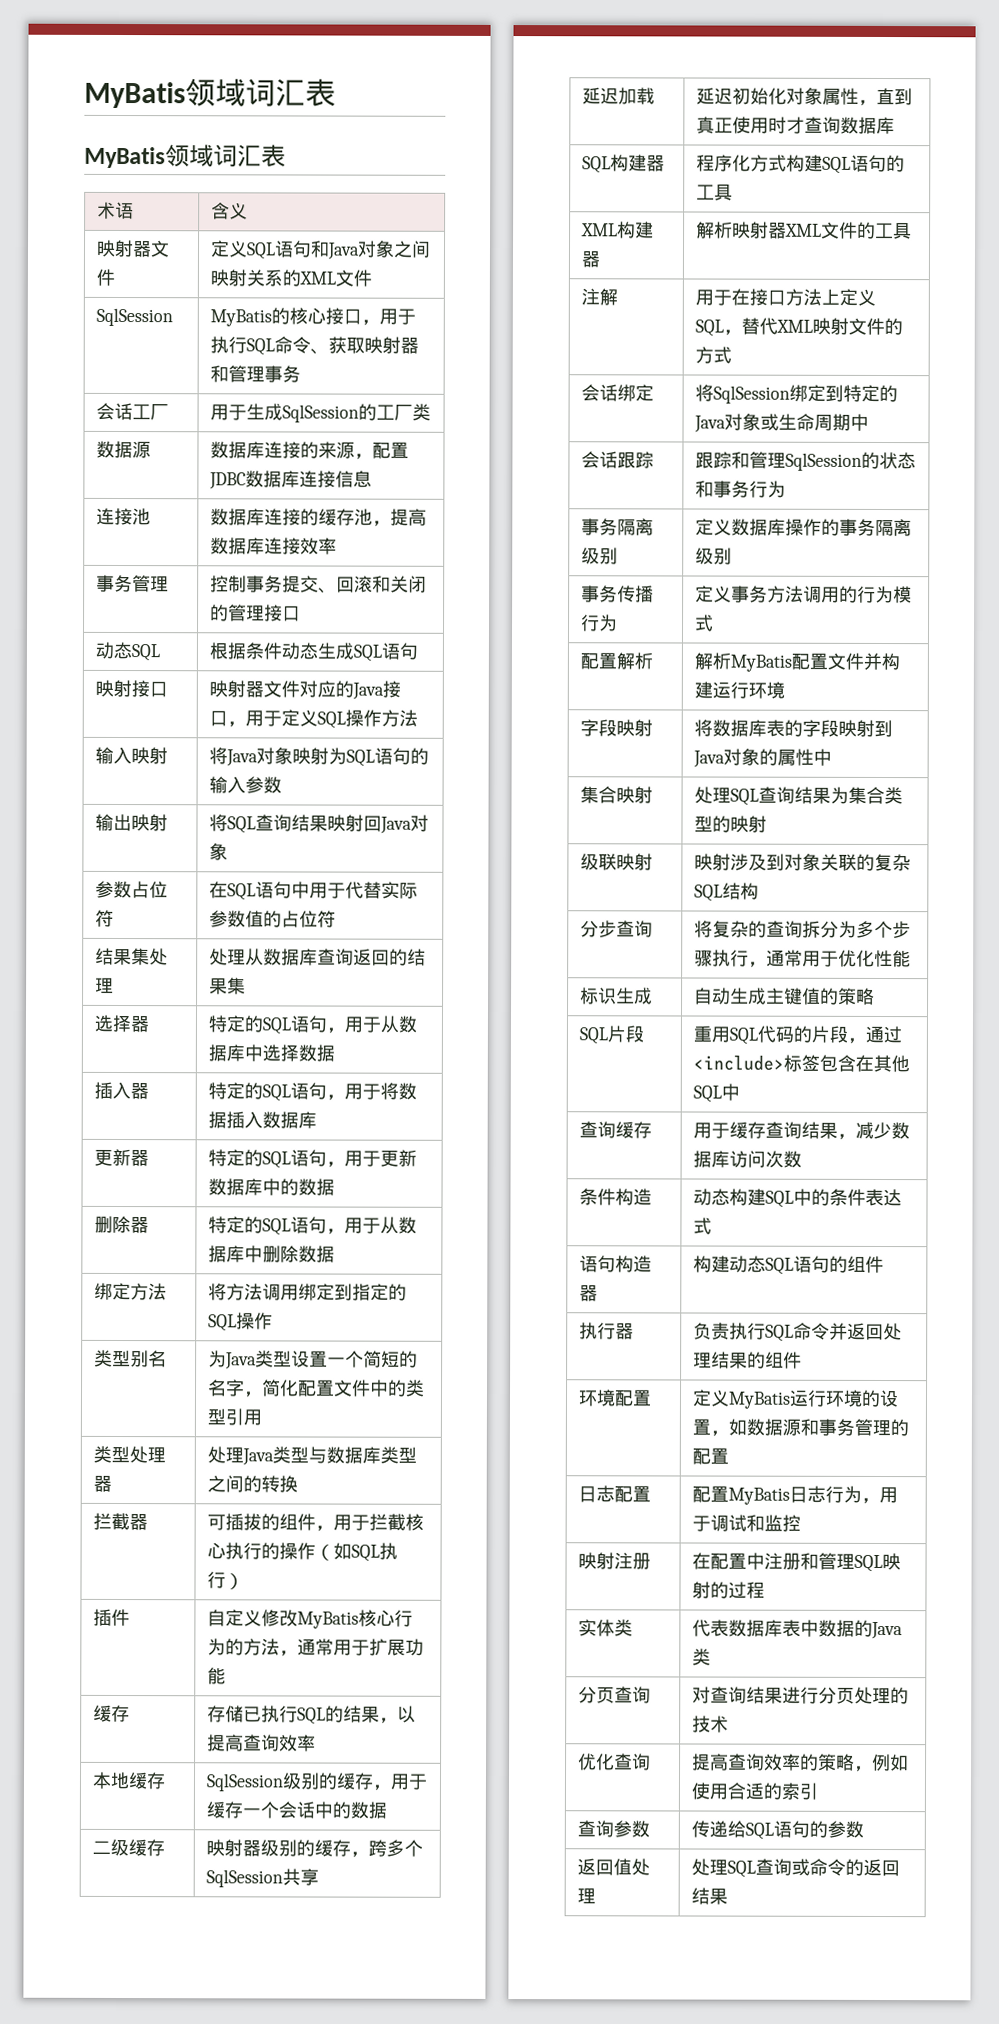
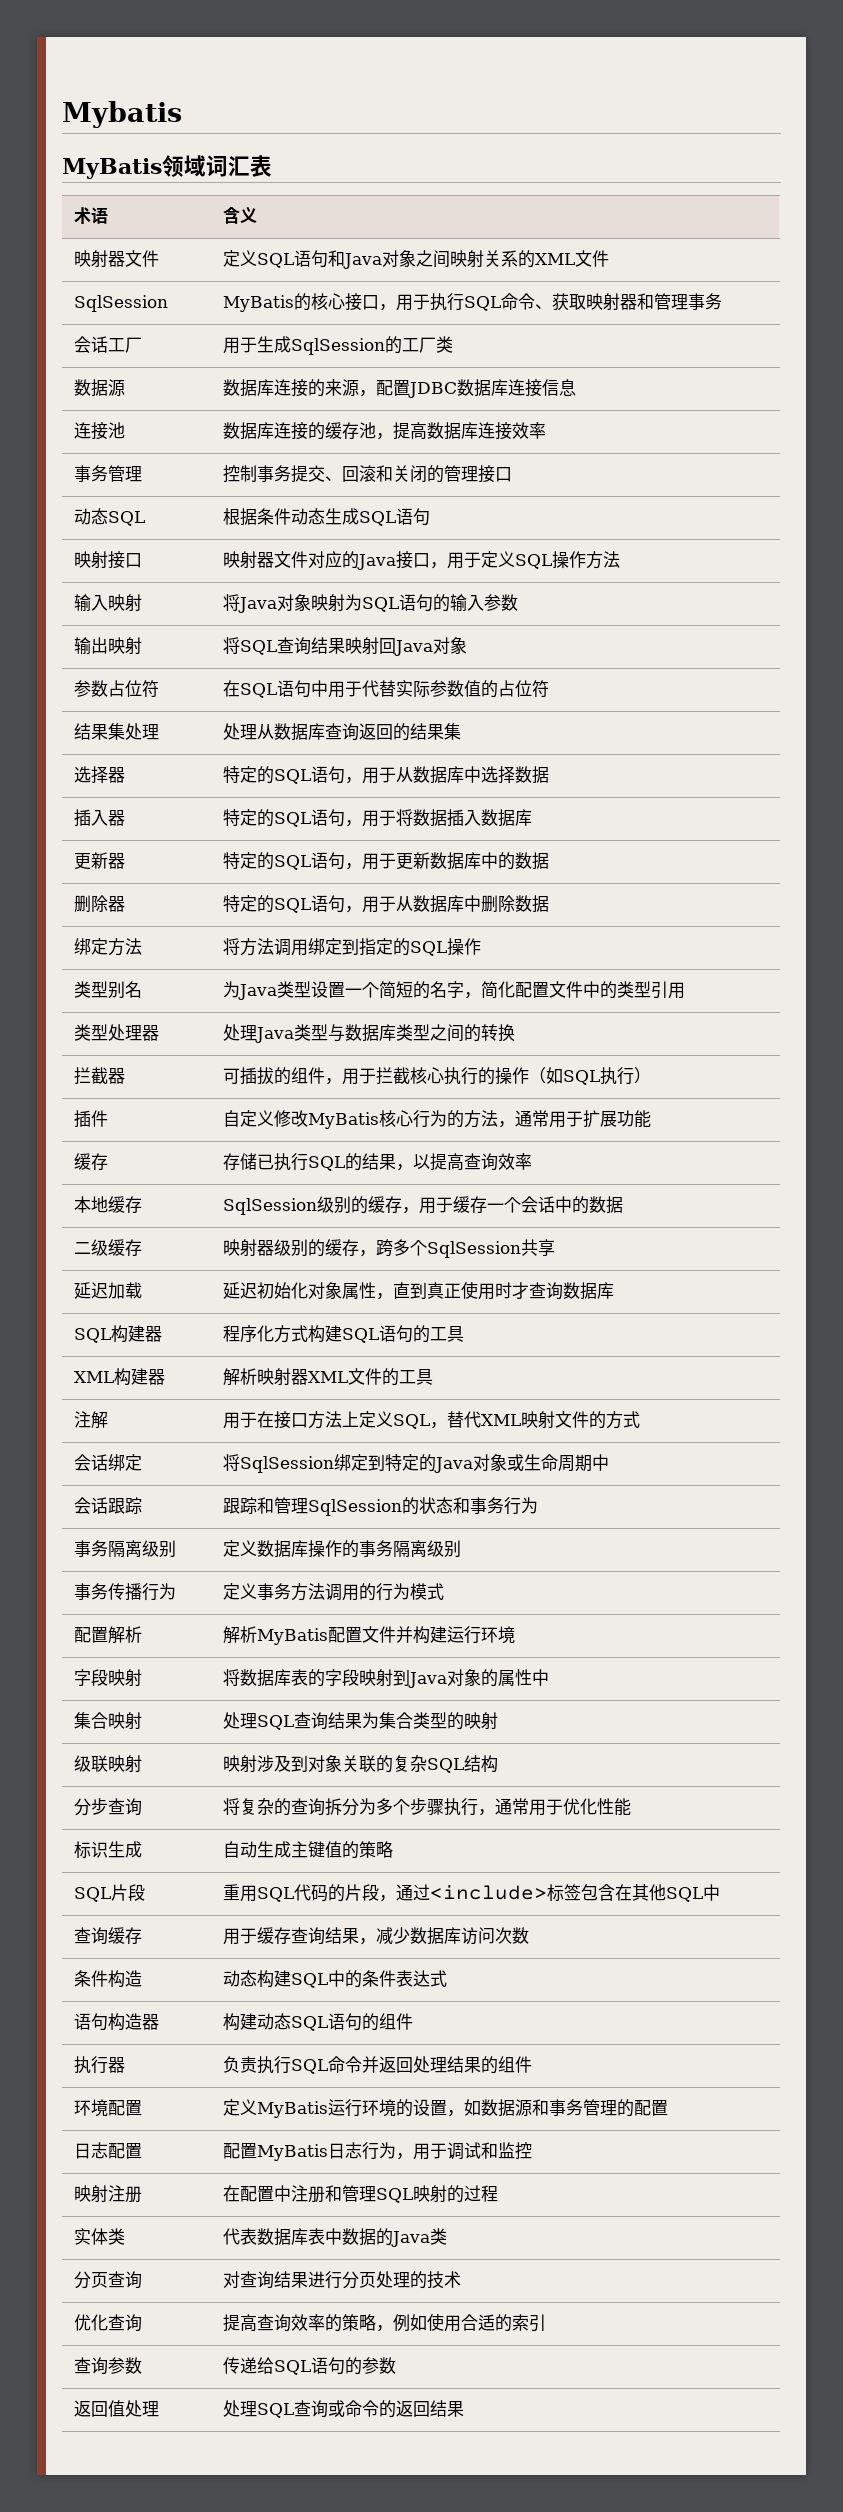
[84,78,336,109] MyBatis领域词汇表 -> [62,101,182,128] Mybatis

